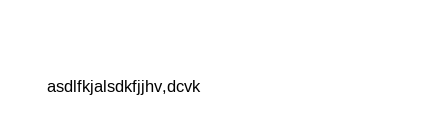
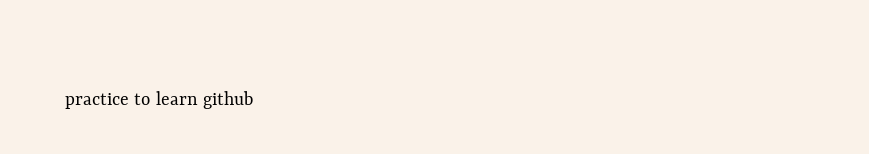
[47,80,201,95] asdlfkjalsdkfjjhv,dcvk -> [65,91,253,109] practice to learn github

